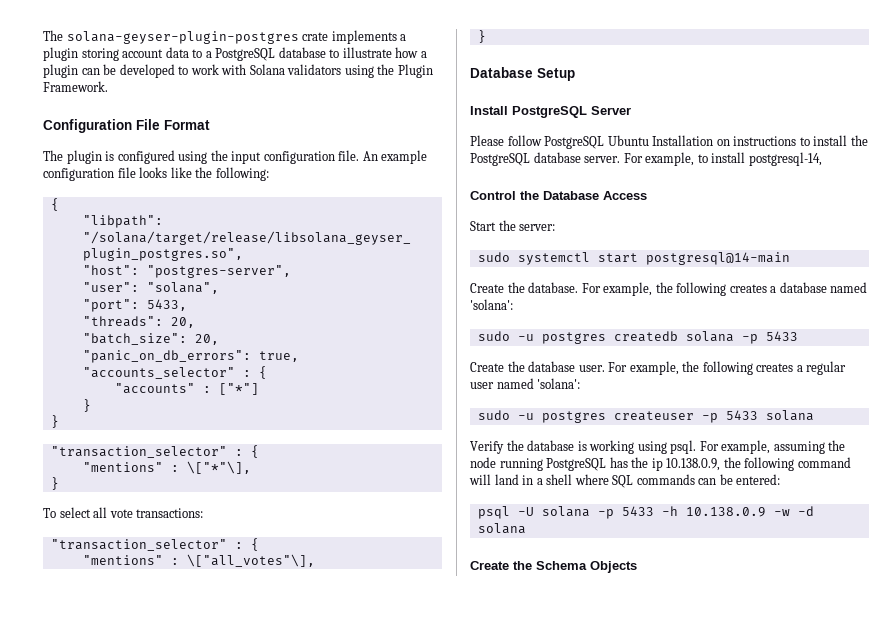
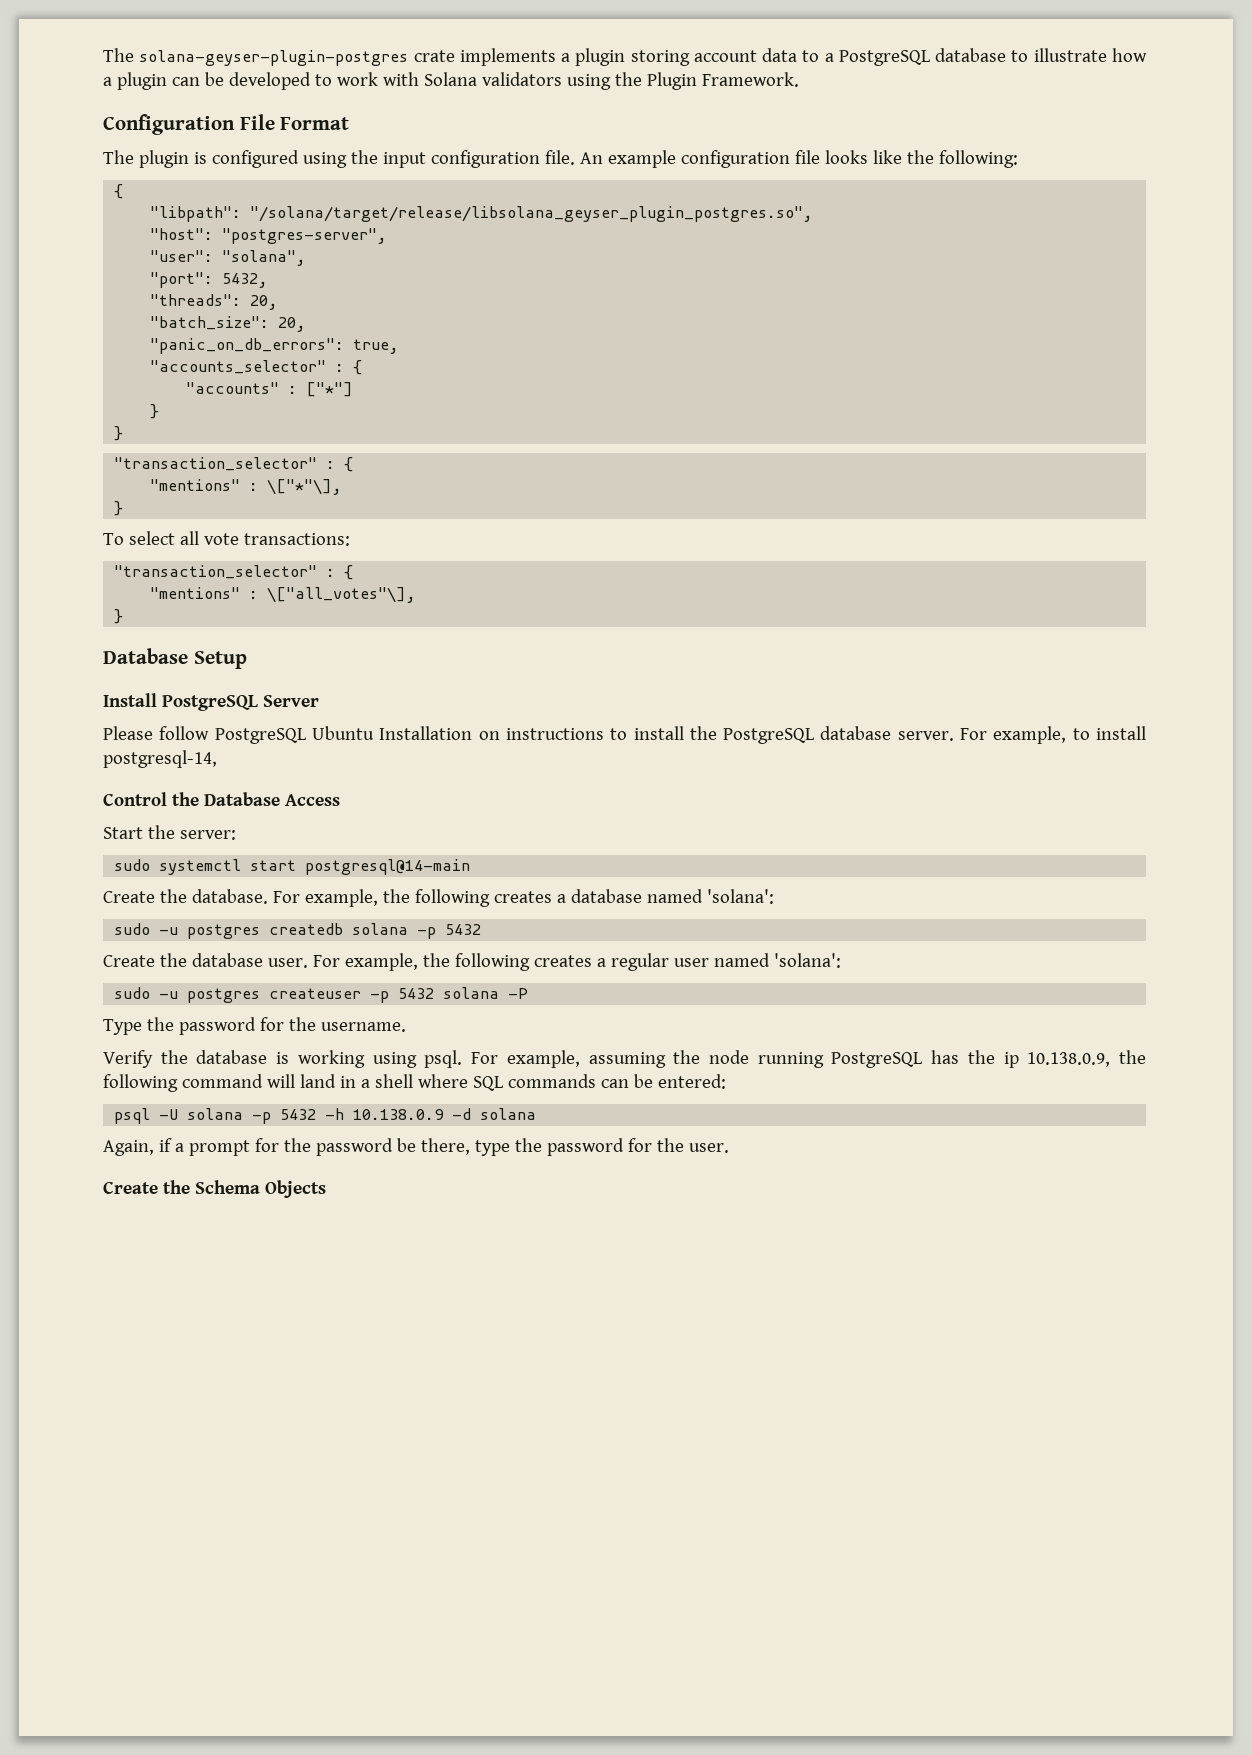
[146,299,187,311] 5433, -> [222,273,269,288] 5432,
[765,331,798,341] 5433 -> [445,924,482,935] 5432
[725,410,814,421] 5433 solana -> [398,987,529,999] [103,1017,406,1035] 5432 solana -P // Type the password for the username.
[621,506,654,516] 5433 -> [280,1109,317,1120] 5432
[773,509,790,516] -w -> (445, 1114) none
(526, 528) none -> [103,1138,729,1156] // Again, if a prompt for the password be there, type the password for the user.

